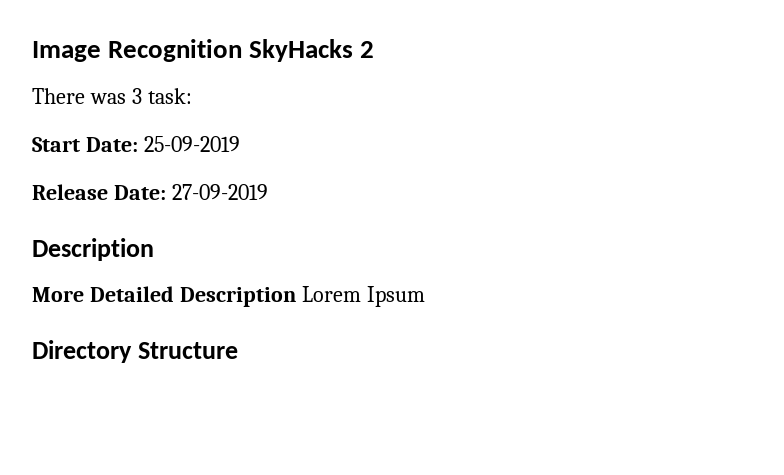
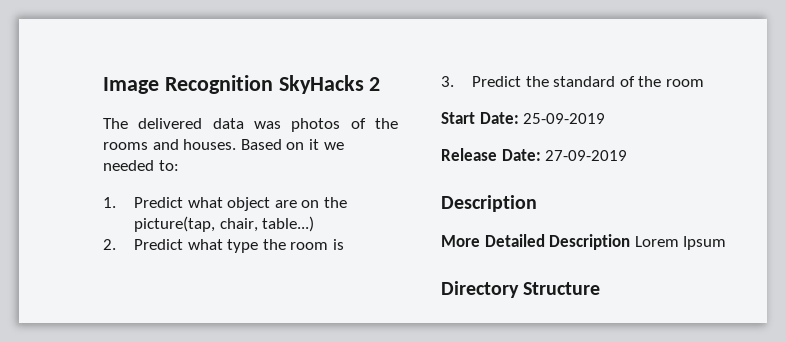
[32,88,192,104] There was 3 task: -> [103,118,398,132] [103,139,344,150] [103,160,179,171] [103,197,347,211] [133,216,315,232] [103,239,344,253] [441,76,704,87] The delivered data was photos of the rooms and houses. Based on it we needed to: // 1. Predict what object are on the picture(tap, chair, table...) // 2. Predict what type the room is // 3. Predict the standard of the room

